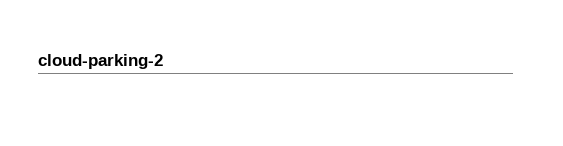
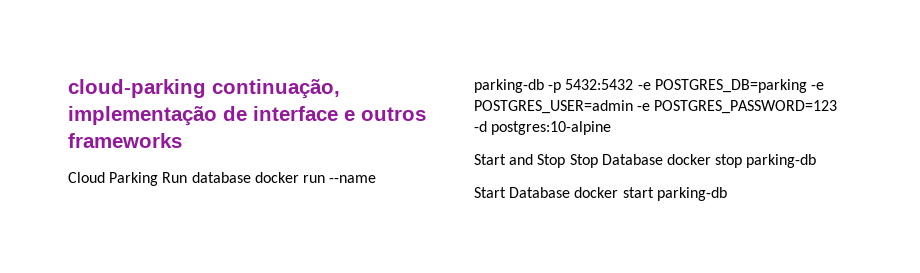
[38,54,163,69] cloud-parking-2 -> [68,79,340,99] [68,106,426,126] [68,133,182,148] [68,172,377,186] [474,79,824,93] [474,100,838,114] [474,121,612,135] [474,154,817,168] [474,187,727,201] cloud-parking continuação, implementação de interface e outros frameworks // Cloud Parking Run database docker run --name parking-db -p 5432:5432 -e POSTGRES_DB=parking -e POSTGRES_USER=admin -e POSTGRES_PASSWORD=123 -d postgres:10-alpine // Start and Stop Stop Database docker stop parking-db // Start Database docker start parking-db

